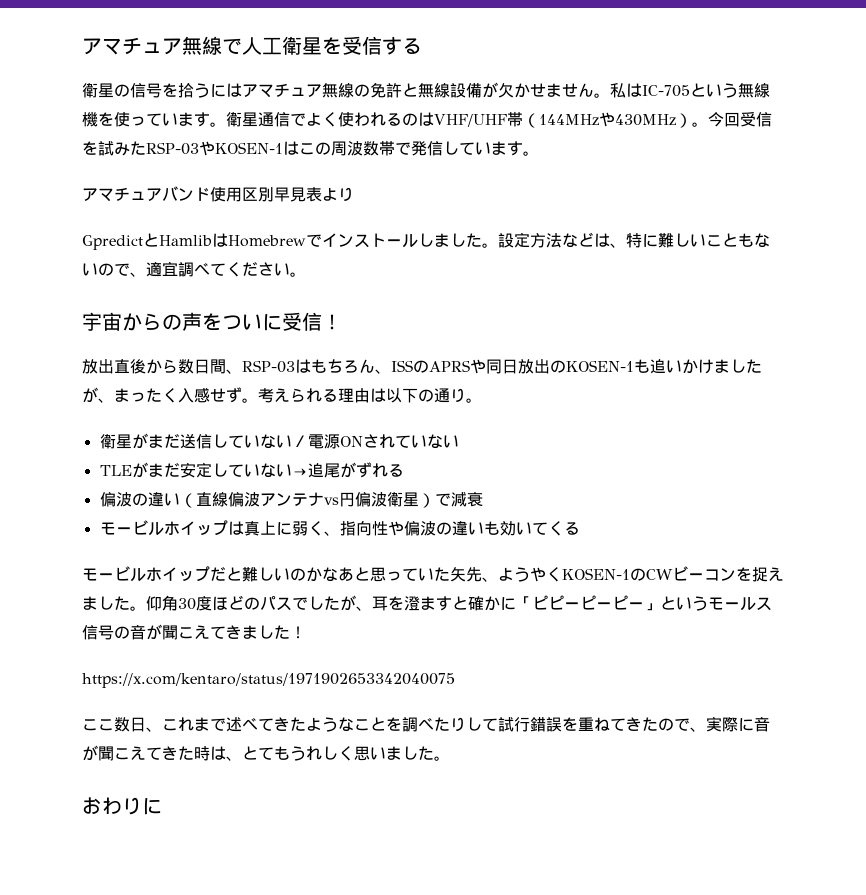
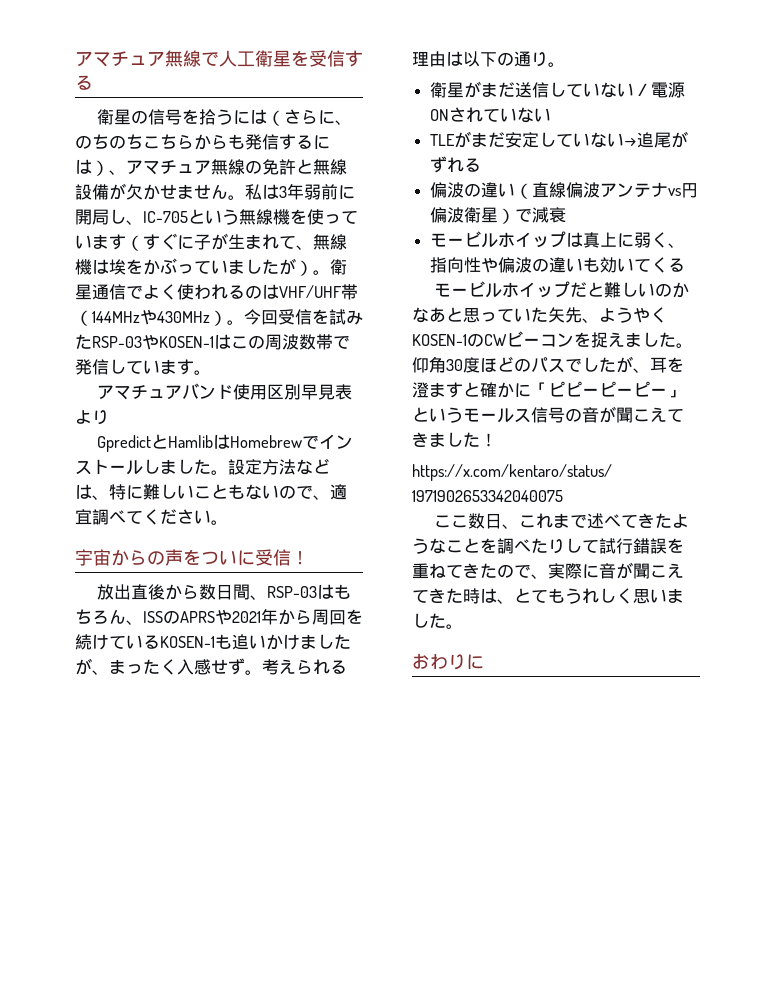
(242, 90) none -> [266,109,352,126] [75,134,330,150] [75,159,126,176] （さらに、のちのちこちらからも発信するには）、
(642, 90) none -> [279,183,355,200] [75,209,143,225] 3年弱前に開局し、
(210, 119) none -> [126,233,347,251] [75,258,313,276] （すぐに子が生まれて、無線機は埃をかぶっていましたが）
[486,359,566,374] 同日放出の -> [232,608,363,625] [75,634,160,650] 2021年から周回を続けている

